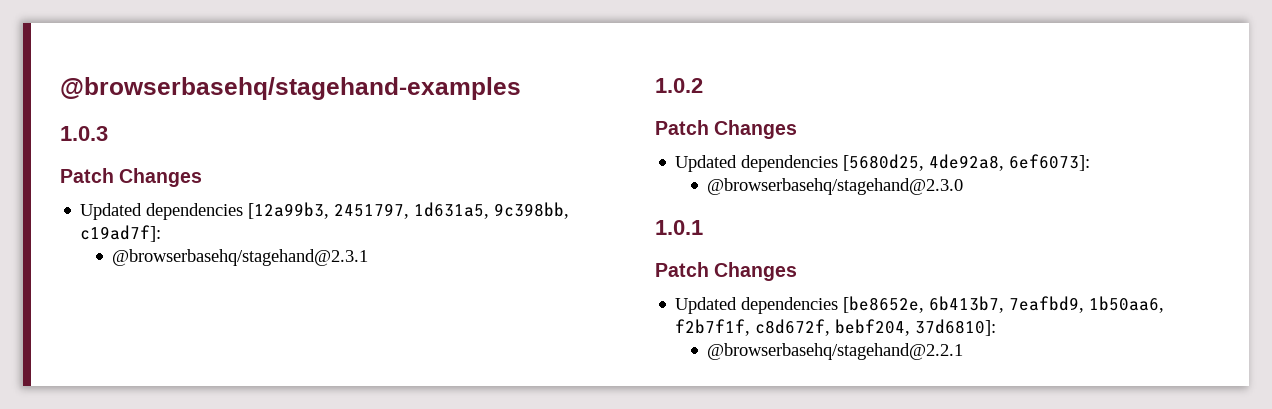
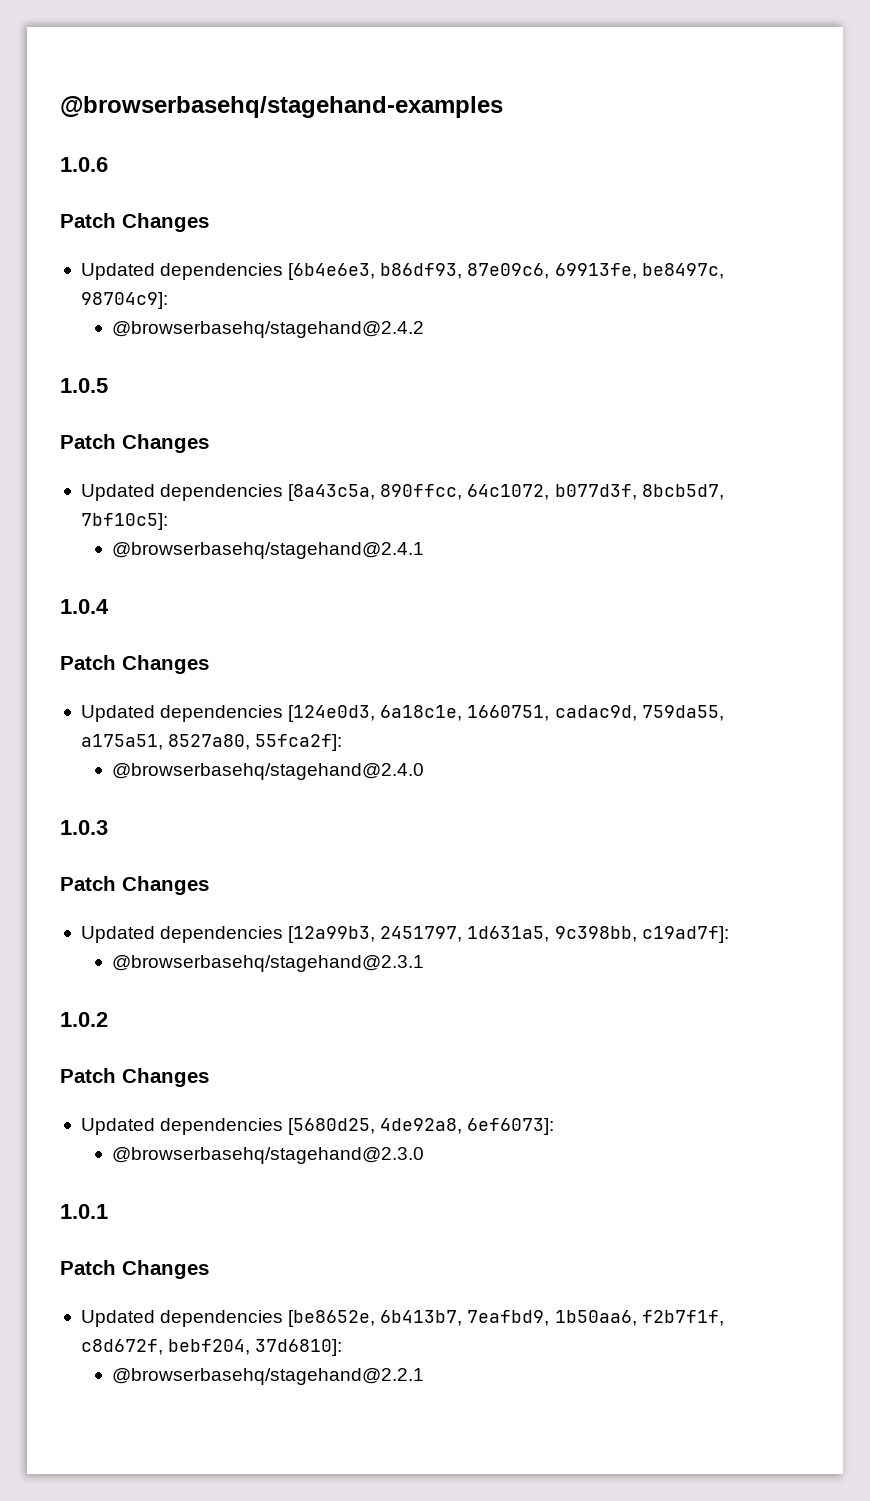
(521, 88) none -> [60,157,108,172] [60,213,209,232] [80,263,724,280] [80,292,168,309] [111,321,424,338] [60,378,108,393] [60,434,209,453] [80,484,724,501] [80,513,168,530] [111,542,424,559] [60,599,109,614] [60,655,209,674] [80,705,724,722] [80,734,343,751] [111,763,424,780] // 1.0.6 // Patch Changes // Updated dependencies [6b4e6e3, b86df93, 87e09c6, 69913fe, be8497c, 98704c9]: // @browserbasehq/stagehand@2.4.2 // 1.0.5 // Patch Changes // Updated dependencies [8a43c5a, 890ffcc, 64c1072, b077d3f, 8bcb5d7, 7bf10c5]: // @browserbasehq/stagehand@2.4.1 // 1.0.4 // Patch Changes // Updated dependencies [124e0d3, 6a18c1e, 1660751, cadac9d, 759da55, a175a51, 8527a80, 55fca2f]: // @browserbasehq/stagehand@2.4.0

